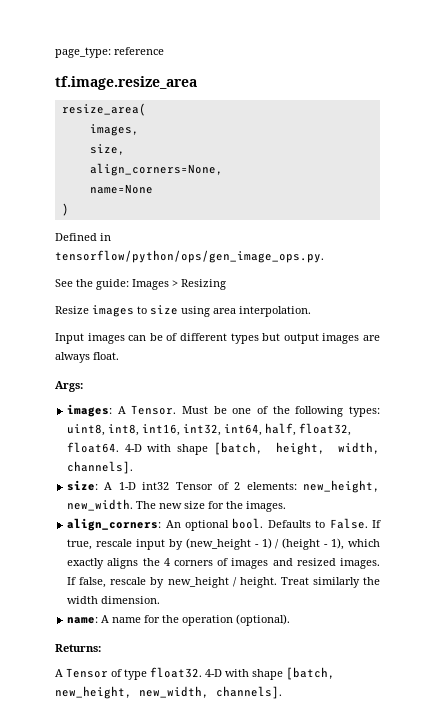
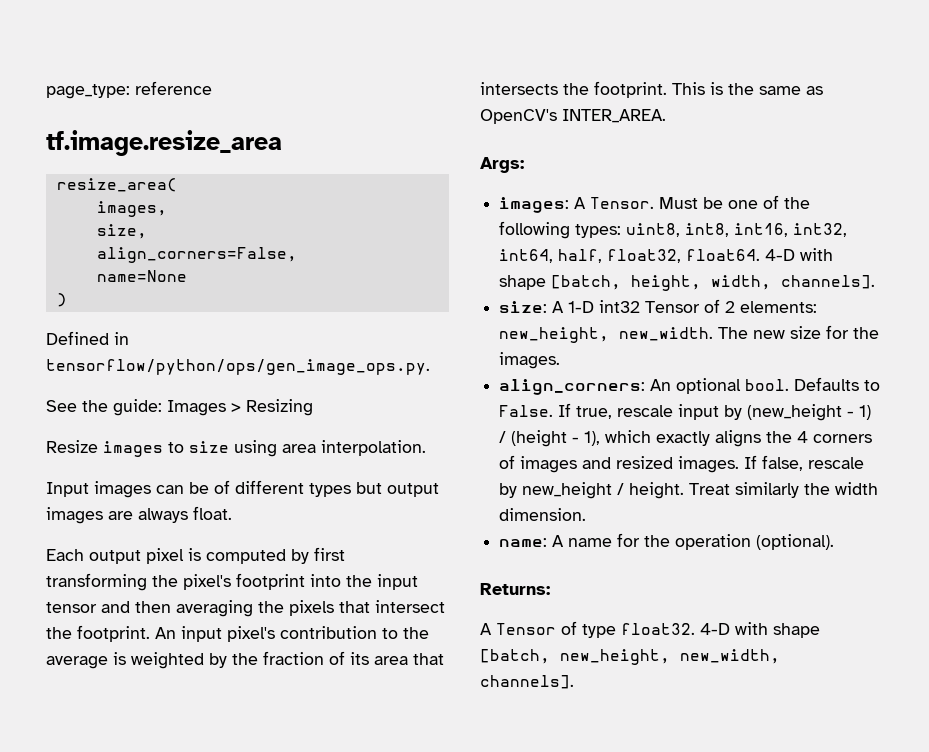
[89,163,223,176] align_corners=None, -> [96,247,297,263] align_corners=False,
(119, 356) none -> [46,547,345,564] [46,573,418,591] [46,600,445,617] [46,625,429,642] [46,651,444,669] [480,81,823,98] [480,109,666,124] // Each output pixel is computed by first transforming the pixel's footprint into the input tensor and then averaging the pixels that intersect the footprint. An input pixel's contribution to the average is weighted by the fraction of its area that intersects the footprint. This is the same as OpenCV's INTER_AREA.

